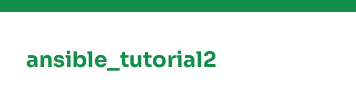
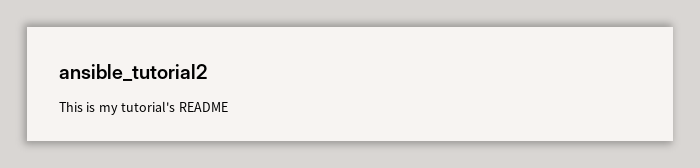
(217, 60) none -> [59,101,228,115] // This is my tutorial's README

